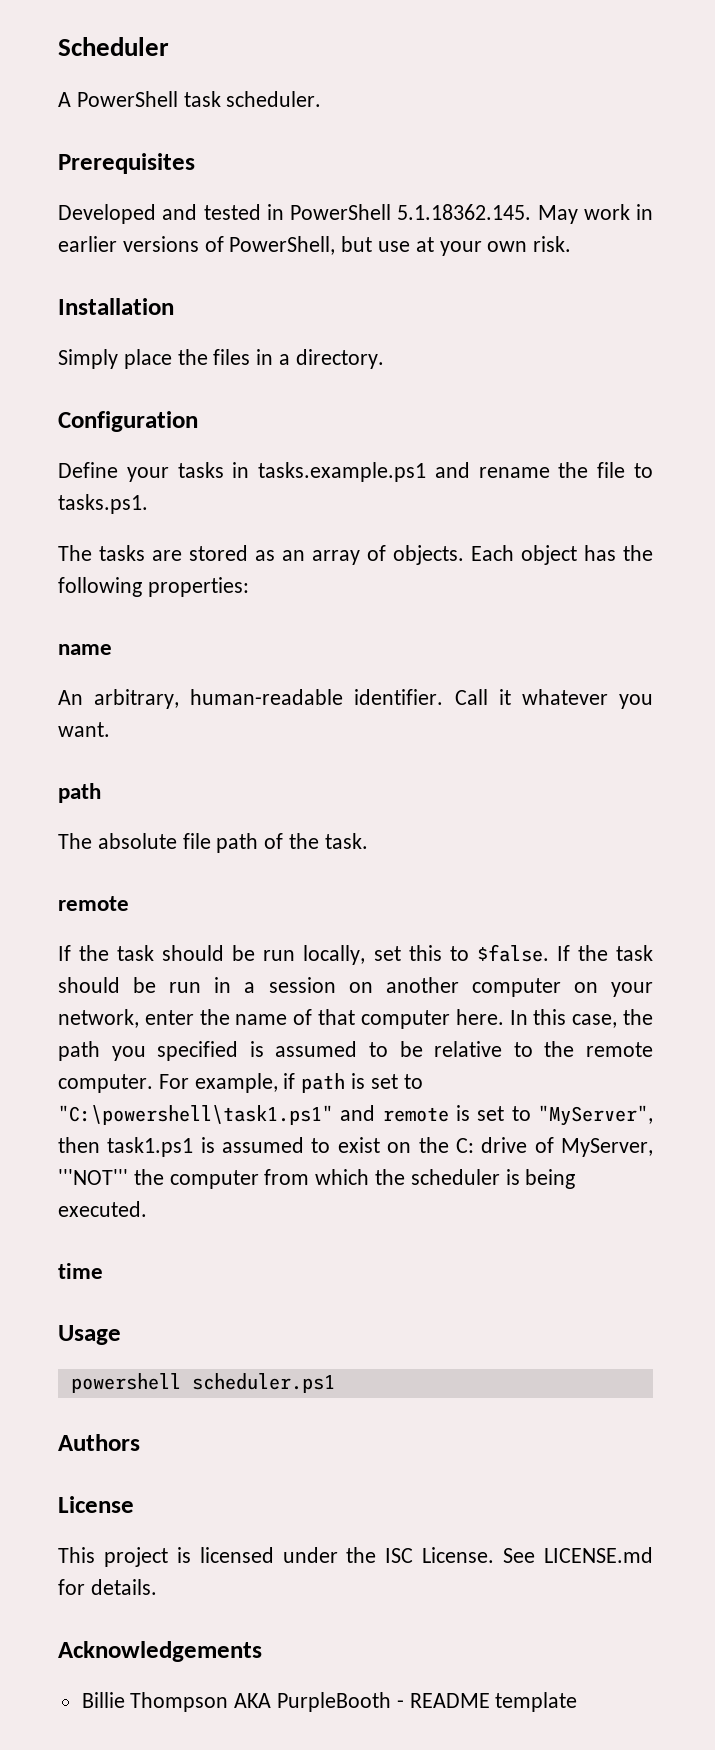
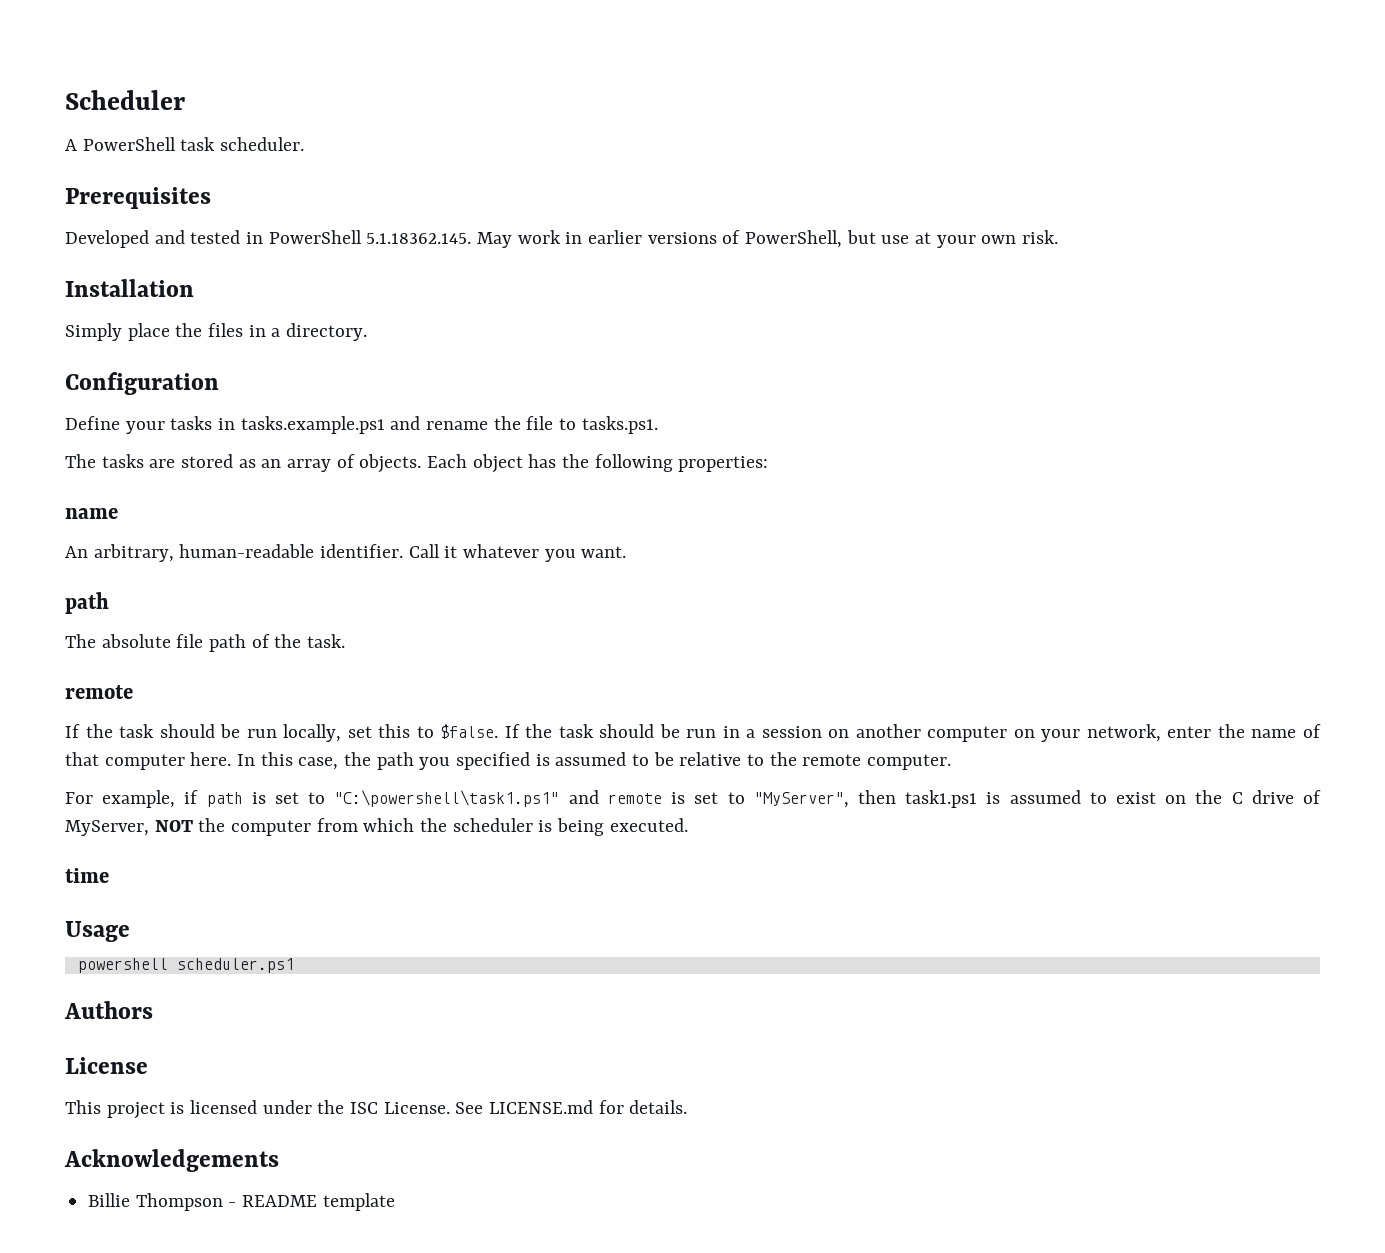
(153, 1083) none -> (952, 762) //
[455,1138,474,1153] C: -> [1231,792,1243,804] C
[58,1169,128,1185] '''NOT''' -> [154,820,193,832] NOT
[234,1692,392,1712] AKA PurpleBooth -> (223, 1202) none

